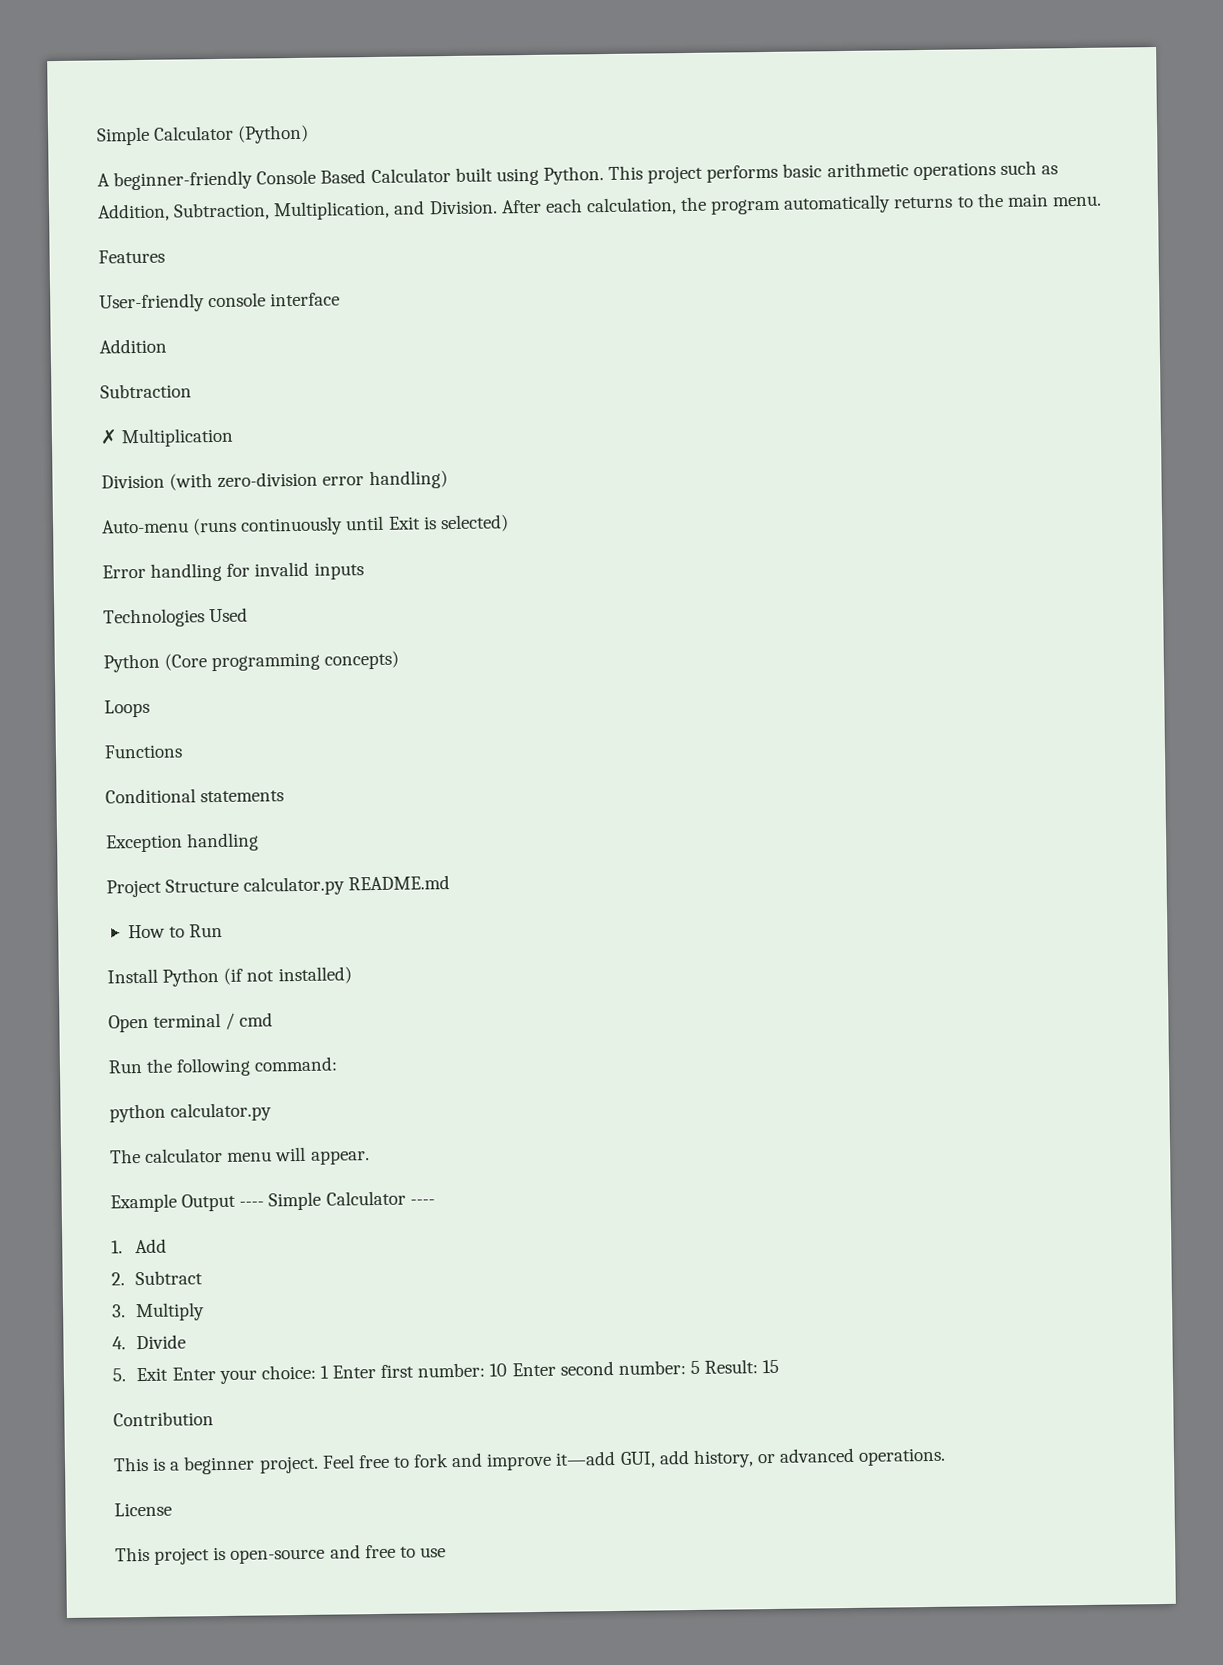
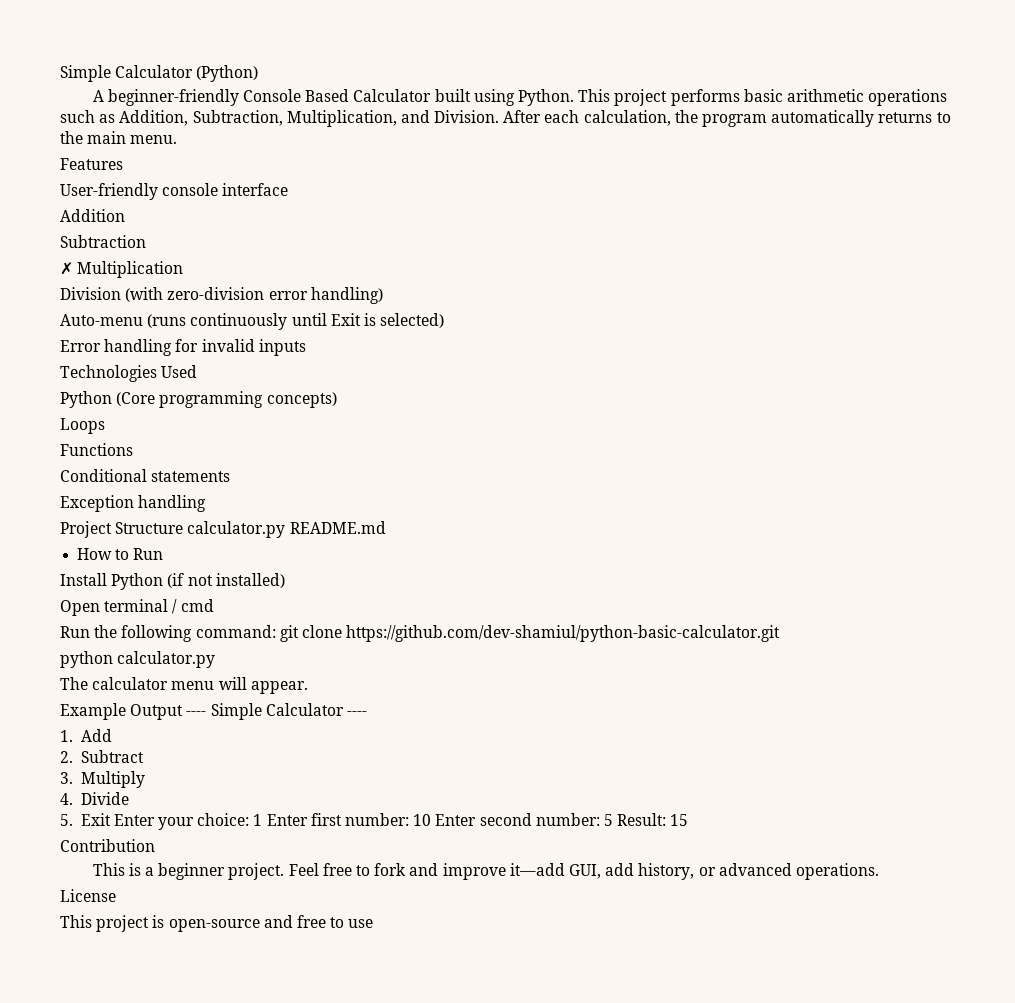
(339, 1064) none -> [279,625,781,642] git clone https://github.com/dev-shamiul/python-basic-calculator.git

